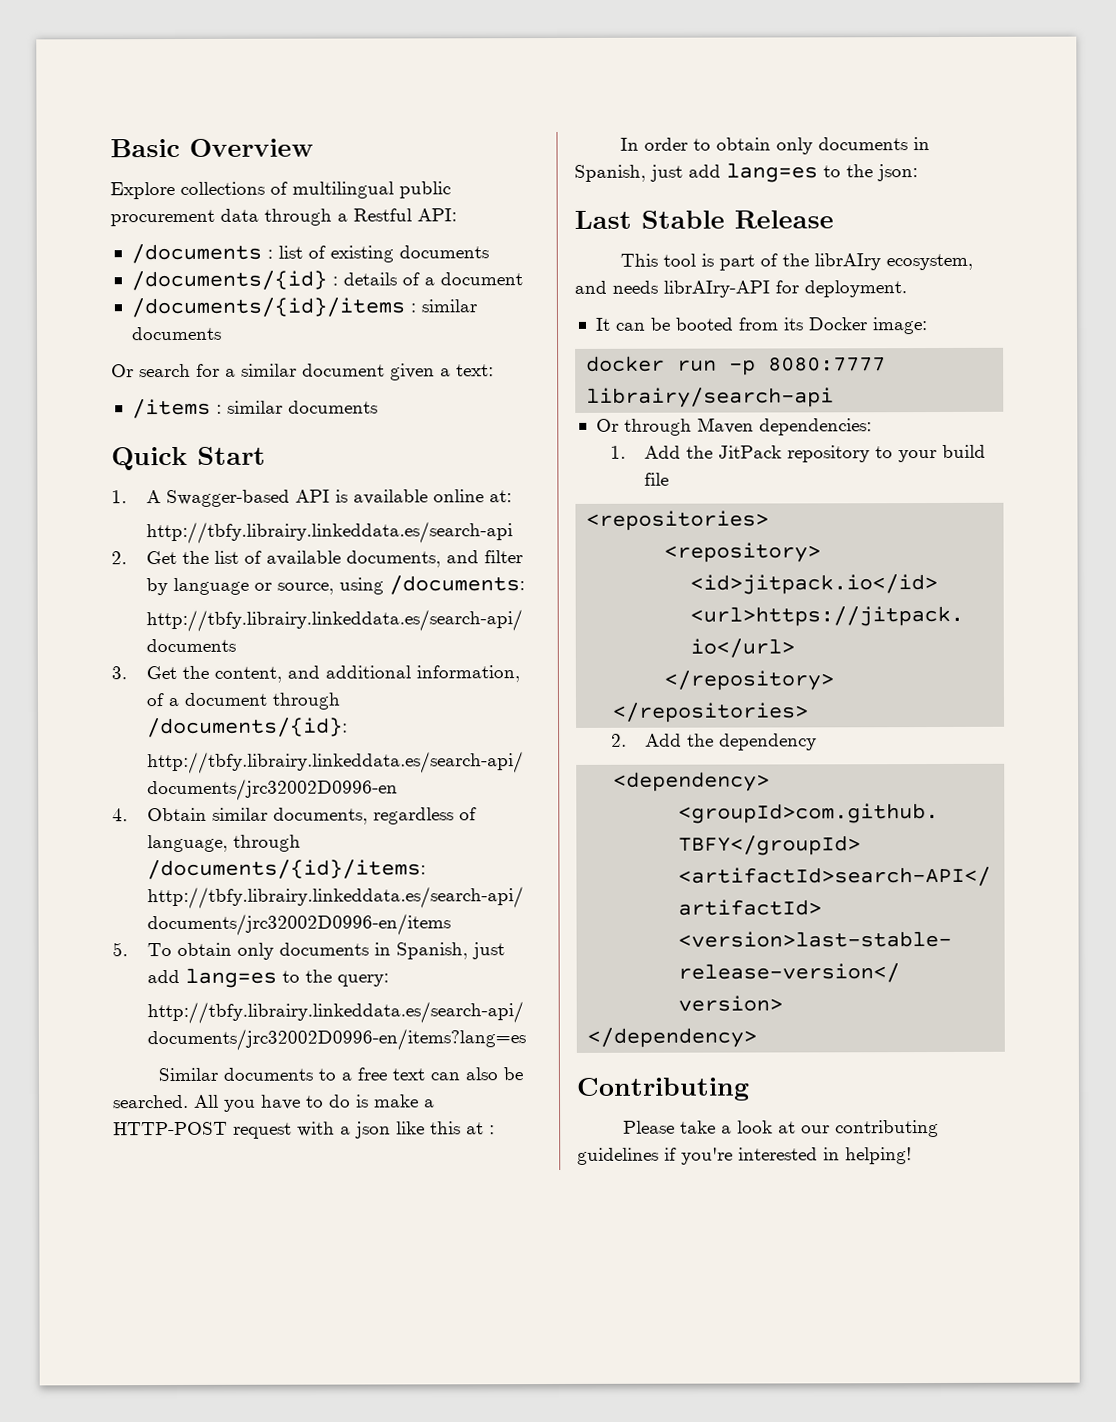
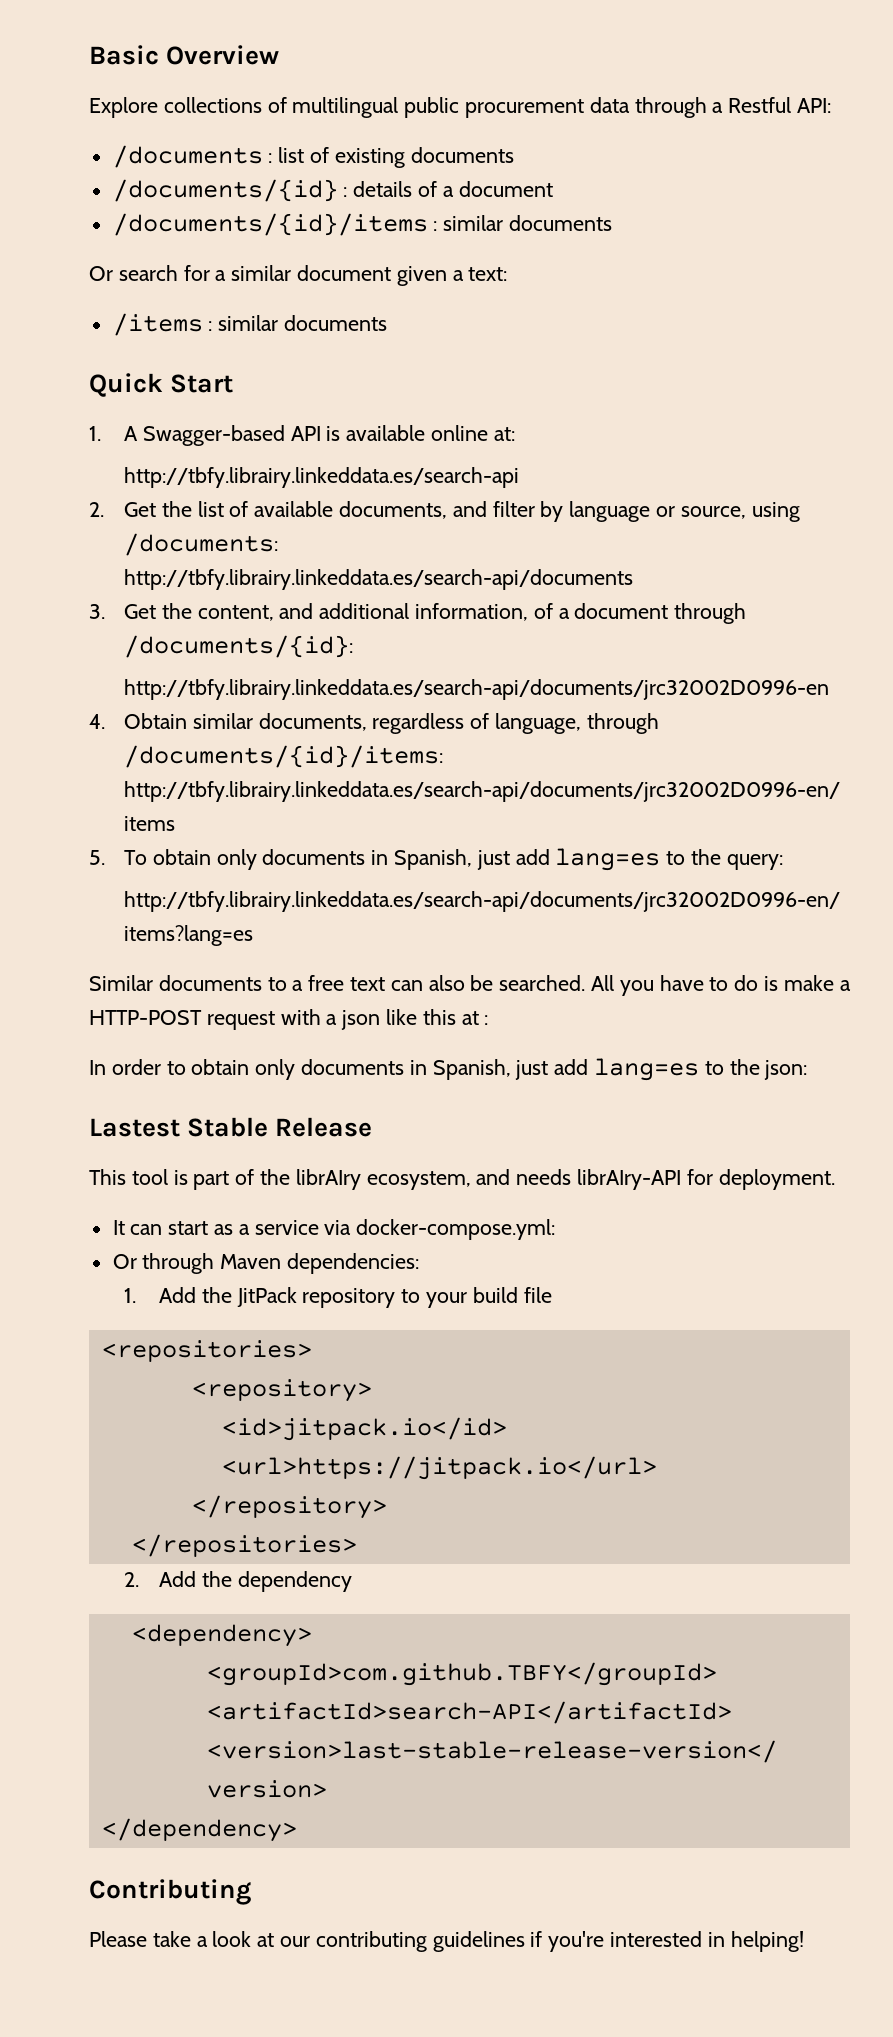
[574,210,632,229] Last -> [89,1118,180,1137] Lastest
[649,317,928,335] [586,355,887,376] [586,387,835,408] be booted from its Docker image: // docker run -p 8080:7777 librairy/search-api -> [168,1219,556,1240] start as a service via docker-compose.yml:

